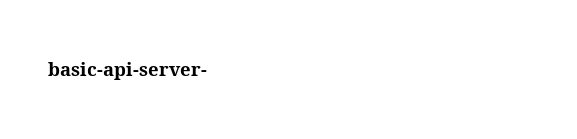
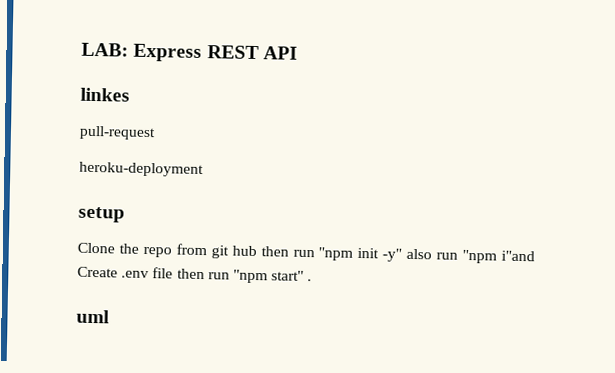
[48,62,207,80] basic-api-server- -> [81,42,298,63] [80,87,130,102] [79,125,156,141] [79,161,204,178] [78,206,125,223] [77,242,535,264] [77,266,313,284] [76,309,110,324] LAB: Express REST API // linkes // pull-request // heroku-deployment // setup // Clone the repo from git hub then run "npm init -y" also run "npm i"and Create .env file then run "npm start" . // uml

